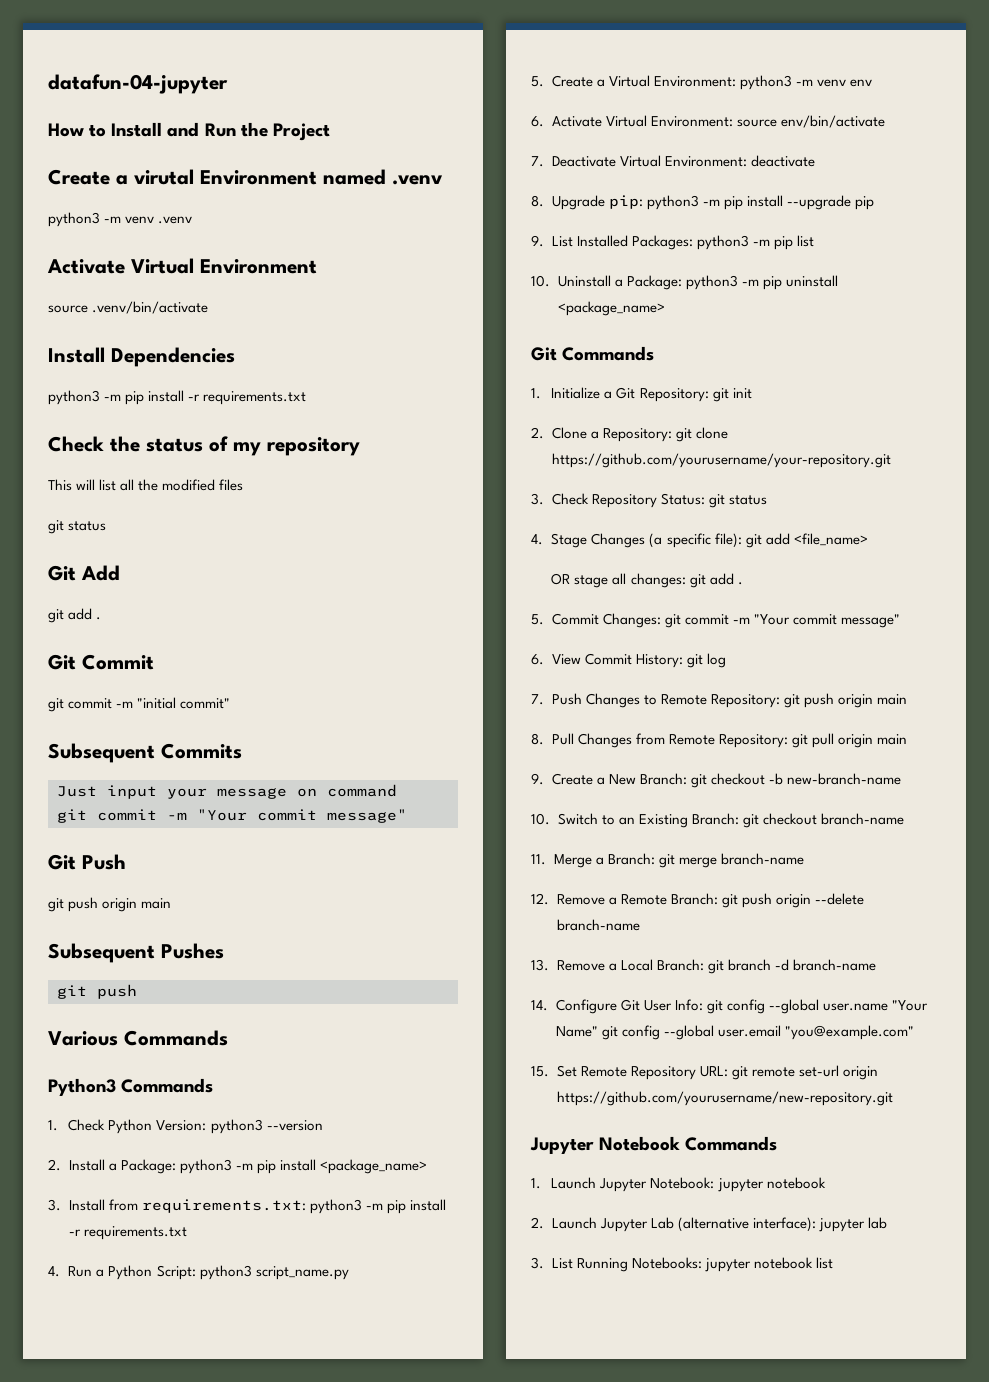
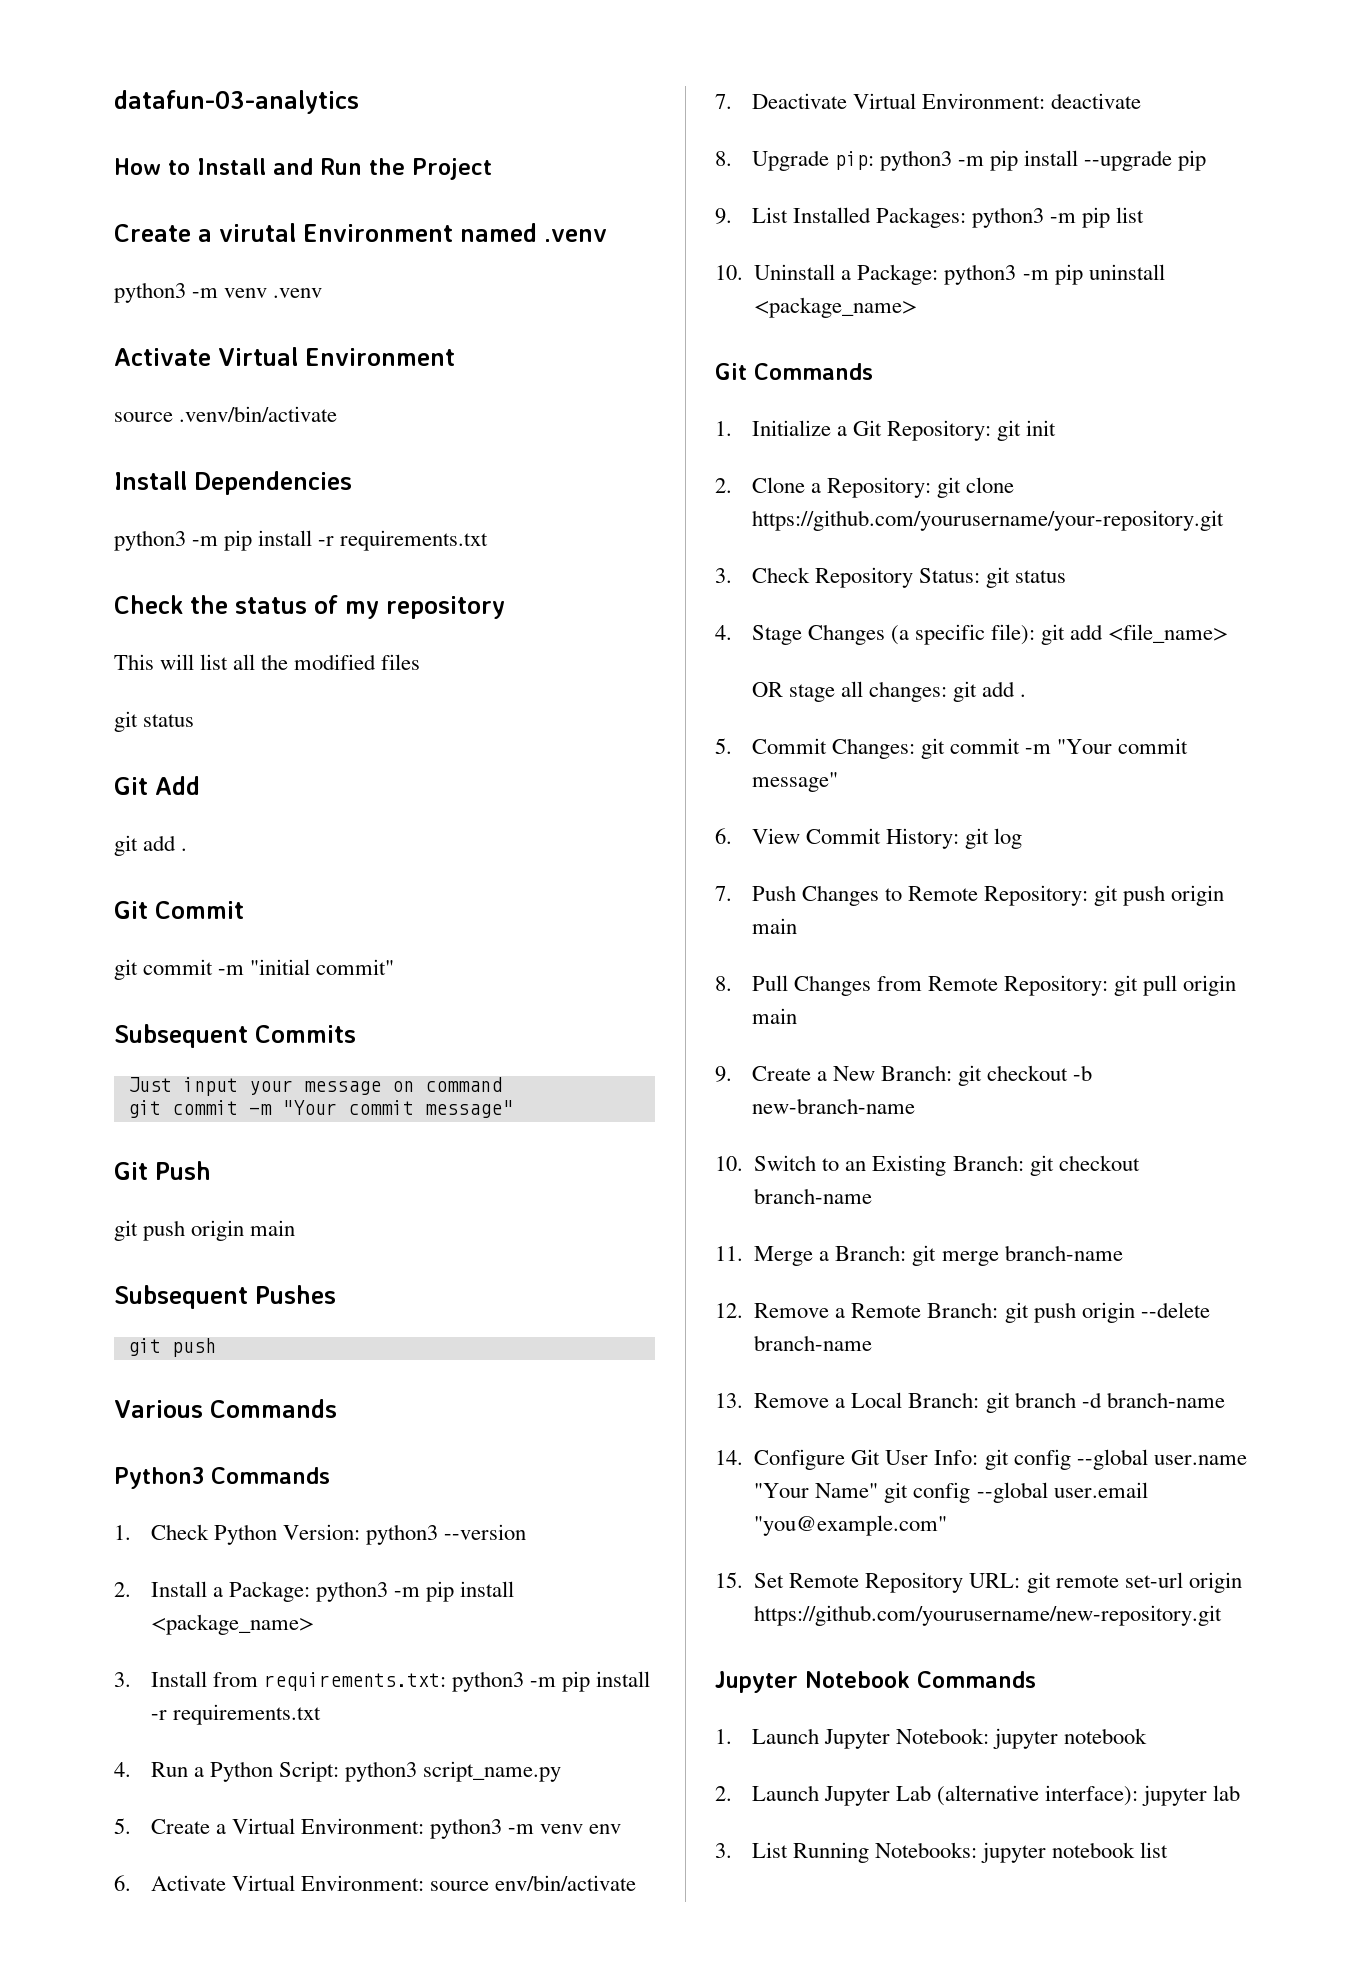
[48,74,228,94] datafun-04-jupyter -> [114,90,359,114] datafun-03-analytics

